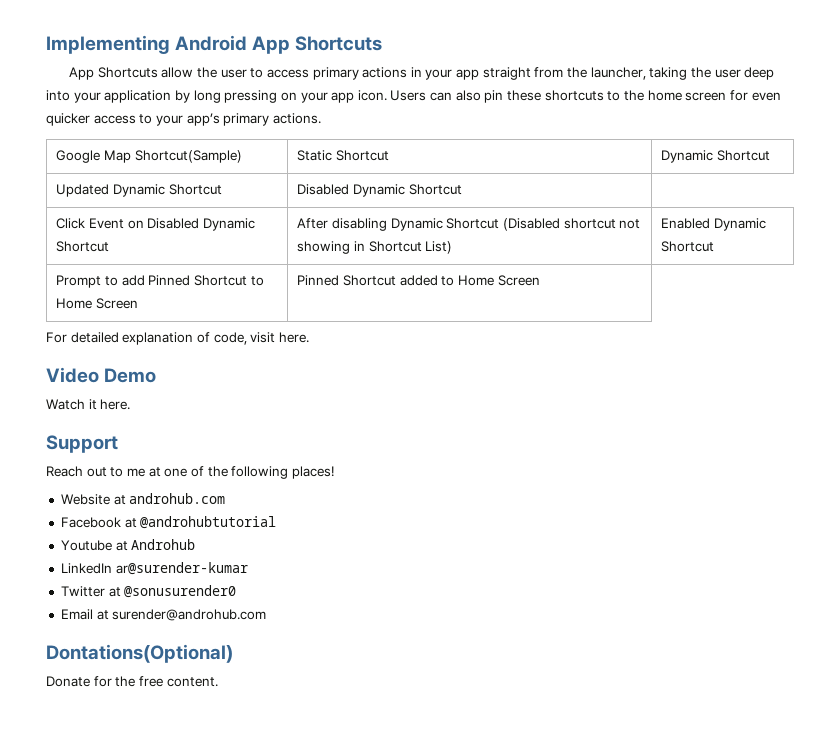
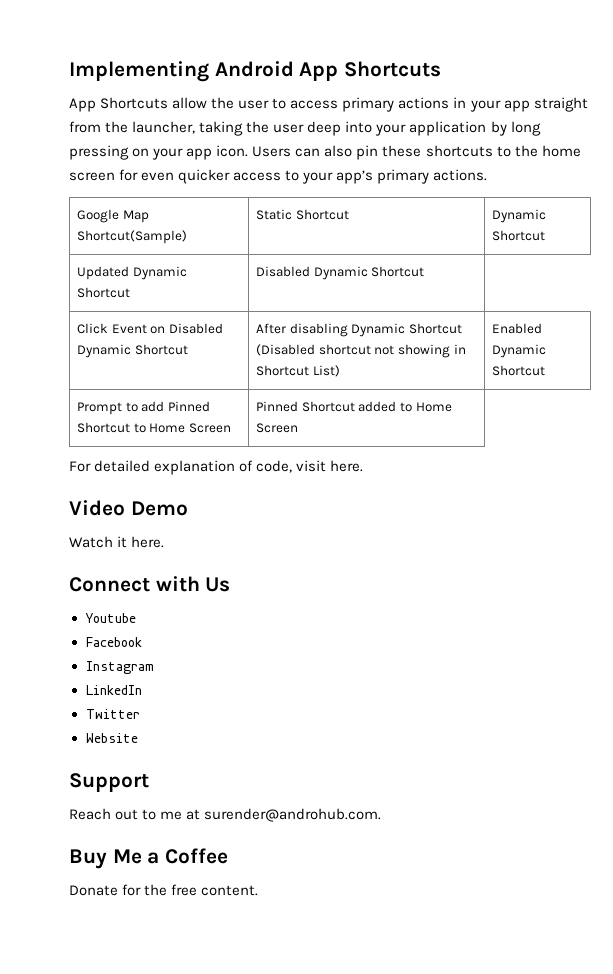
(131, 404) none -> [69,576,231,592] [84,613,136,623] [85,637,142,647] [85,661,154,674] [85,685,142,695] [85,709,140,719] [85,733,138,743] // Connect with Us // Youtube // Facebook // Instagram // LinkedIn // Twitter // Website
[164,466,334,479] [60,493,226,505] [60,516,277,529] [60,539,196,551] [60,562,248,575] [60,585,237,598] [60,609,267,621] [46,644,233,663] one of the following places! // Website at androhub.com // Facebook at @androhubtutorial // Youtube at Androhub // LinkedIn ar@surender-kumar // Twitter at @sonusurender0 // Email at surender@androhub.com // Dontations(Optional) -> [204,808,382,822] [69,848,229,869] surender@androhub.com. // Buy Me a Coffee

